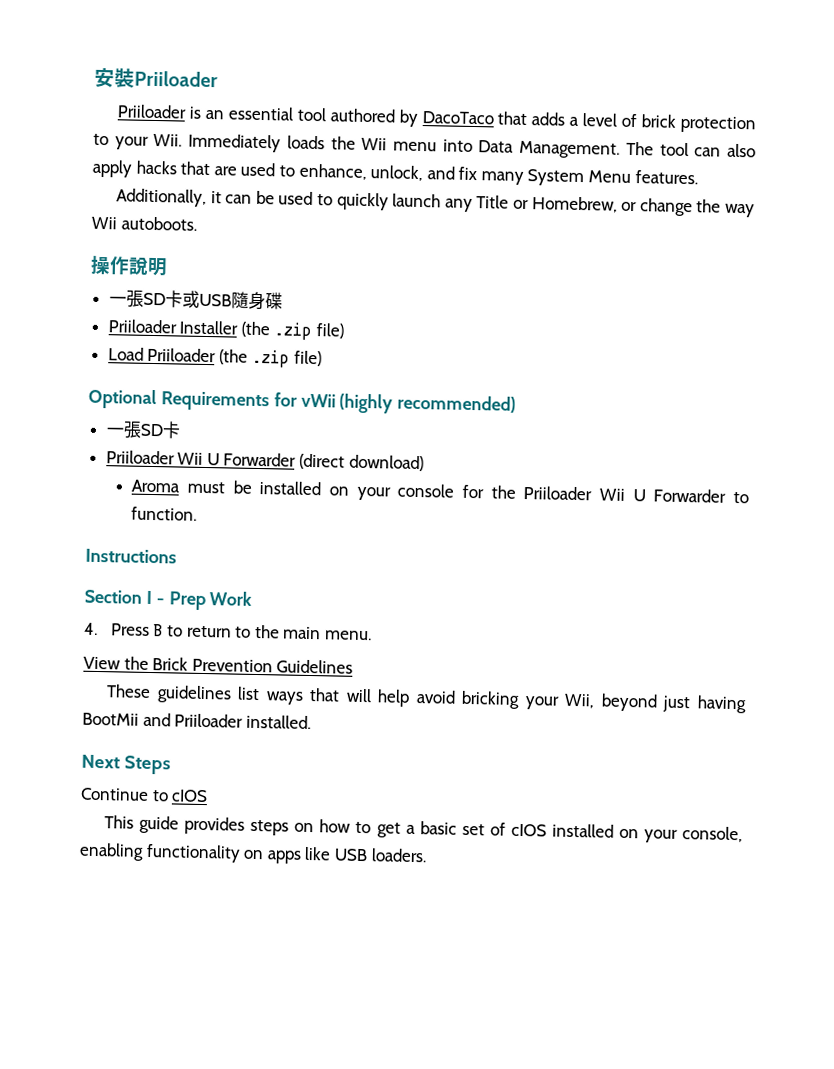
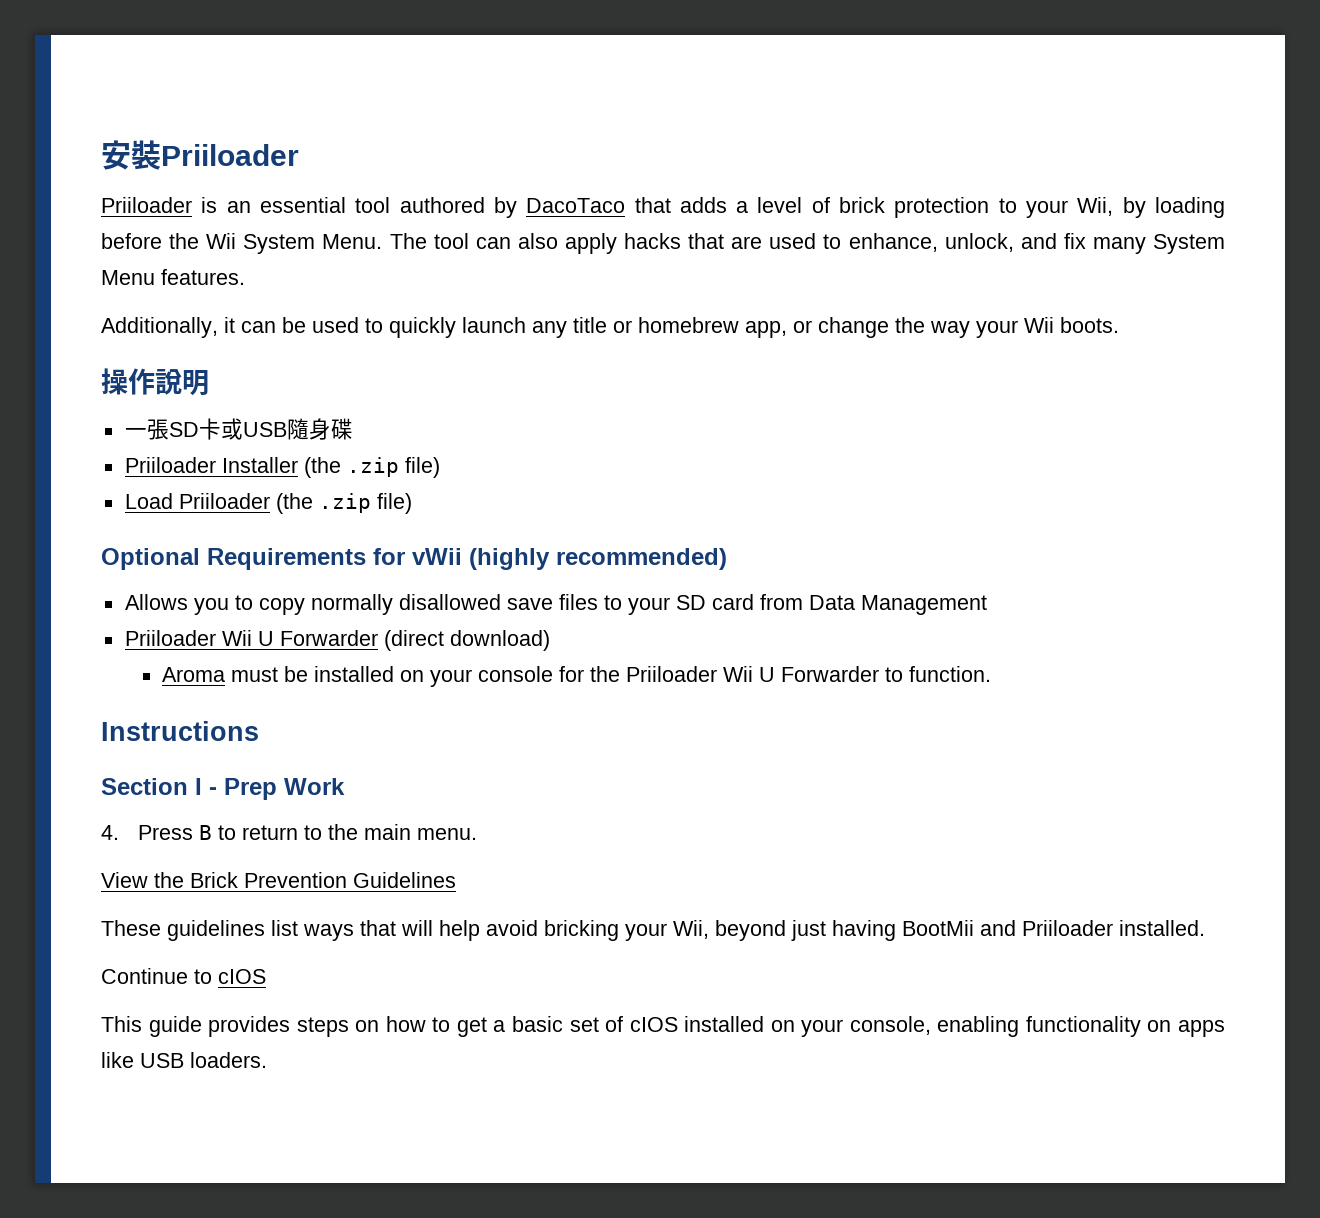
[153,133,621,159] Wii. Immediately loads the Wii menu into Data Management. -> [1077,197,1225,218] [101,233,383,254] Wii, by loading before the Wii System Menu.
[476,195,618,213] Title or Homebrew, -> [573,317,787,338] title or homebrew app,
[91,216,197,231] Wii autoboots. -> [976,317,1119,338] your Wii boots.
[105,420,181,439] 一張SD卡 -> [124,594,987,615] Allows you to copy normally disallowed save files to your SD card from Data Management
[81,754,171,775] // Next Steps -> (1205, 928) none

